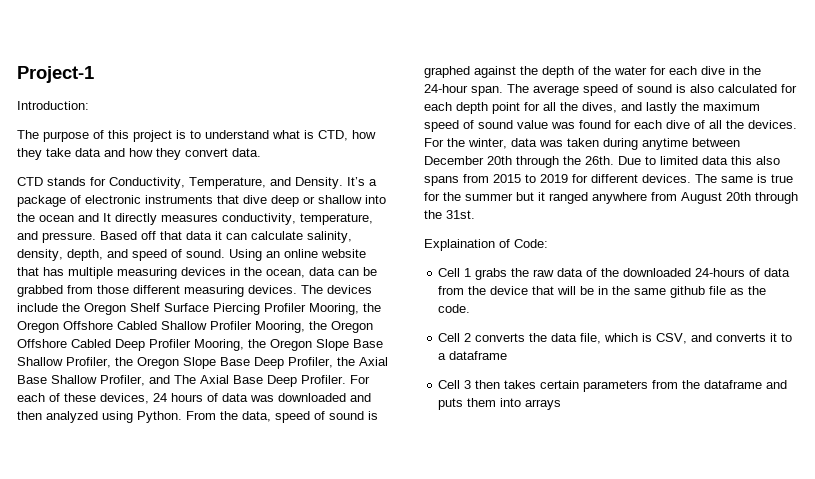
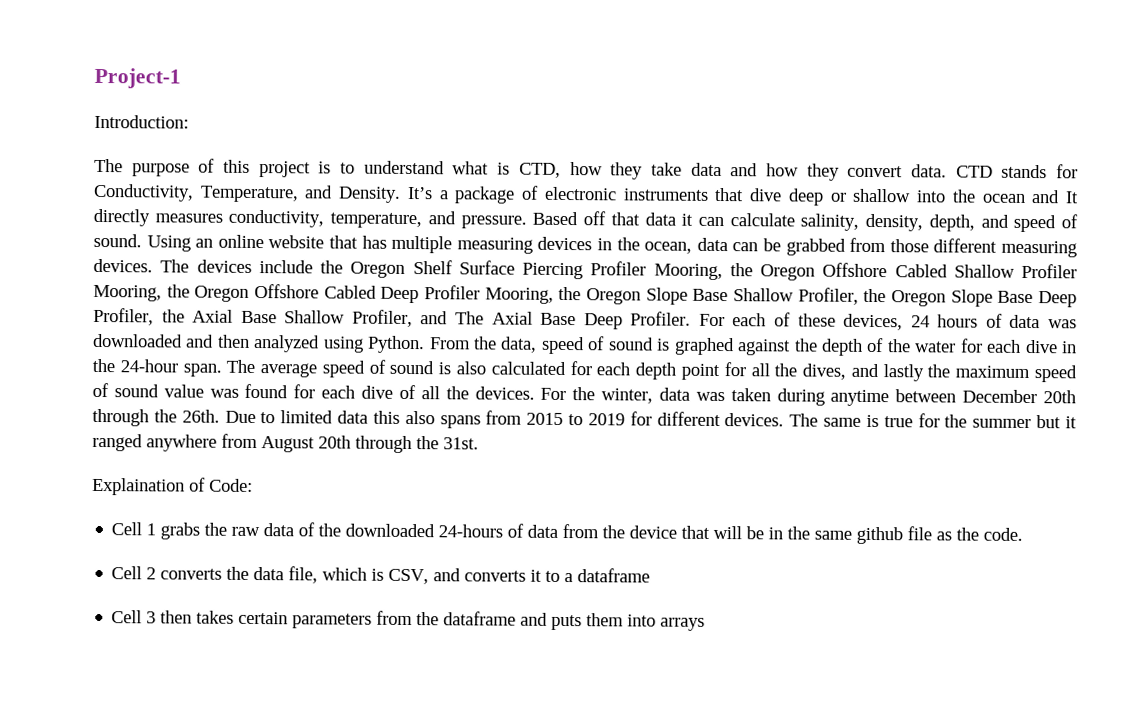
(261, 152) // -> (947, 171) none

